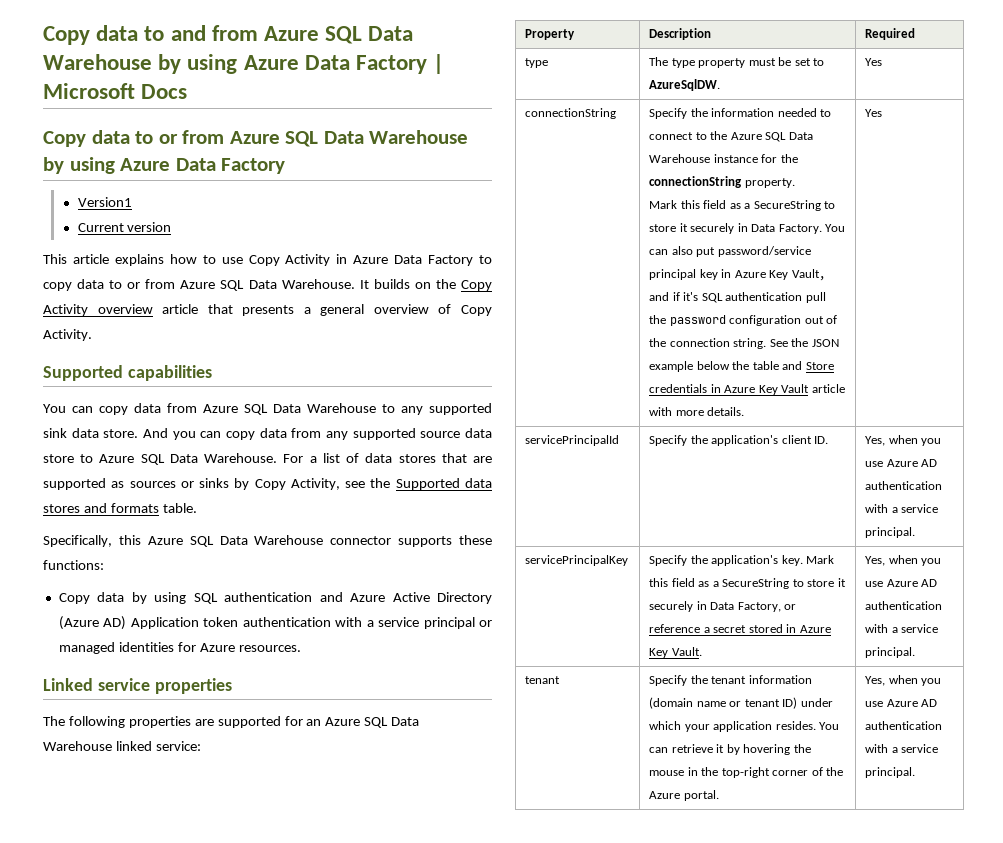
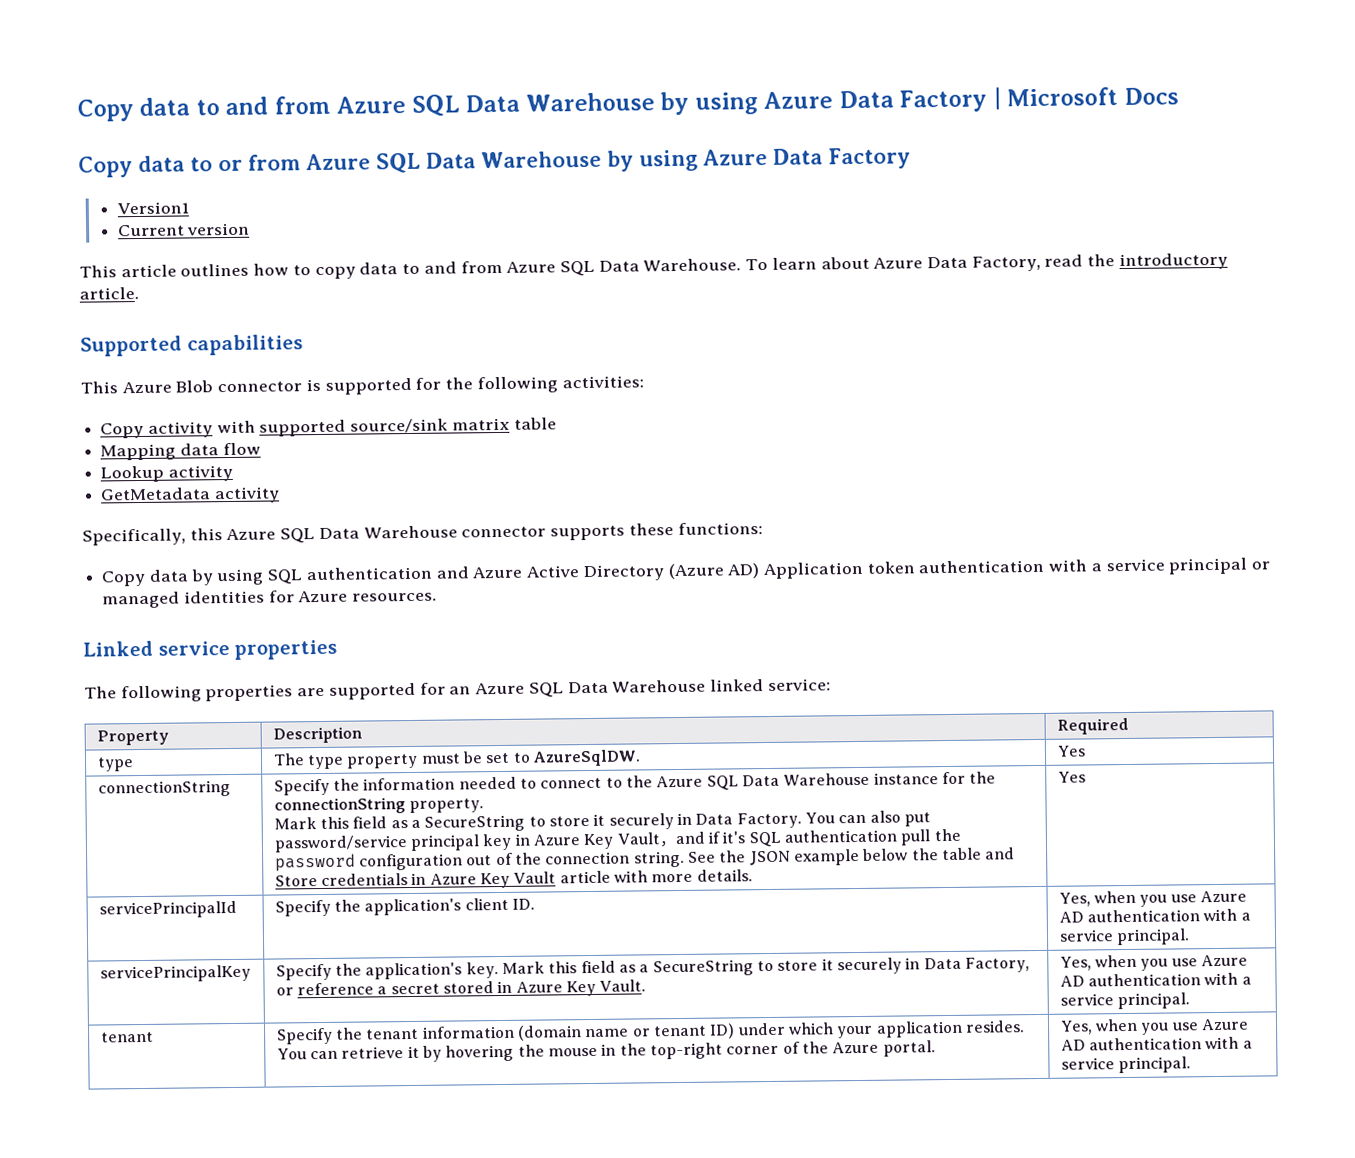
[114,254,164,266] explains -> [180,263,250,277] outlines
[221,254,493,266] use Copy Activity in Azure Data Factory to -> (311, 270) none
[127,282,141,289] or -> [423,261,457,274] and
[359,279,493,291] [43,304,492,316] [43,329,92,341] [43,365,212,381] [43,403,492,415] [43,428,492,440] [43,453,492,465] [43,478,492,490] [43,503,197,513] It builds on the Copy Activity overview article that presents a general overview of Copy Activity. // Supported capabilities // You can copy data from Azure SQL Data Warehouse to any supported sink data store. And you can copy data from any supported source data store to Azure SQL Data Warehouse. For a list of data stores that are supported as sources or sinks by Copy Activity, see the Supported data stores and formats table. -> [745,252,1228,272] [79,287,139,300] [80,334,303,357] [80,375,644,395] [100,417,557,439] [100,442,261,461] [100,464,233,483] [100,486,280,504] To learn about Azure Data Factory, read the introductory article. // Supported capabilities // This Azure Blob connector is supported for the following activities: // Copy activity with supported source/sink matrix table // Mapping data flow // Lookup activity // GetMetadata activity

